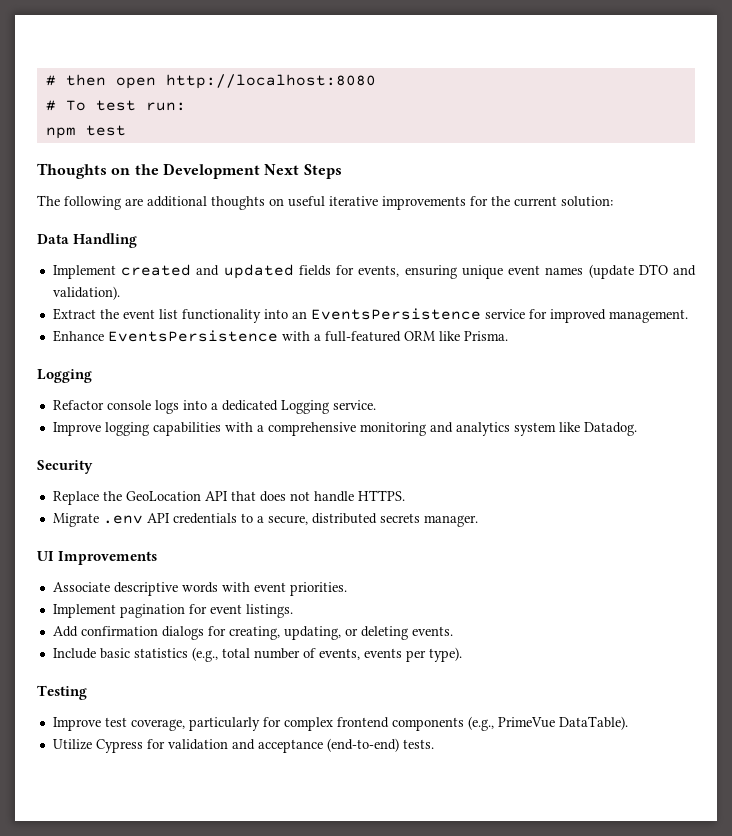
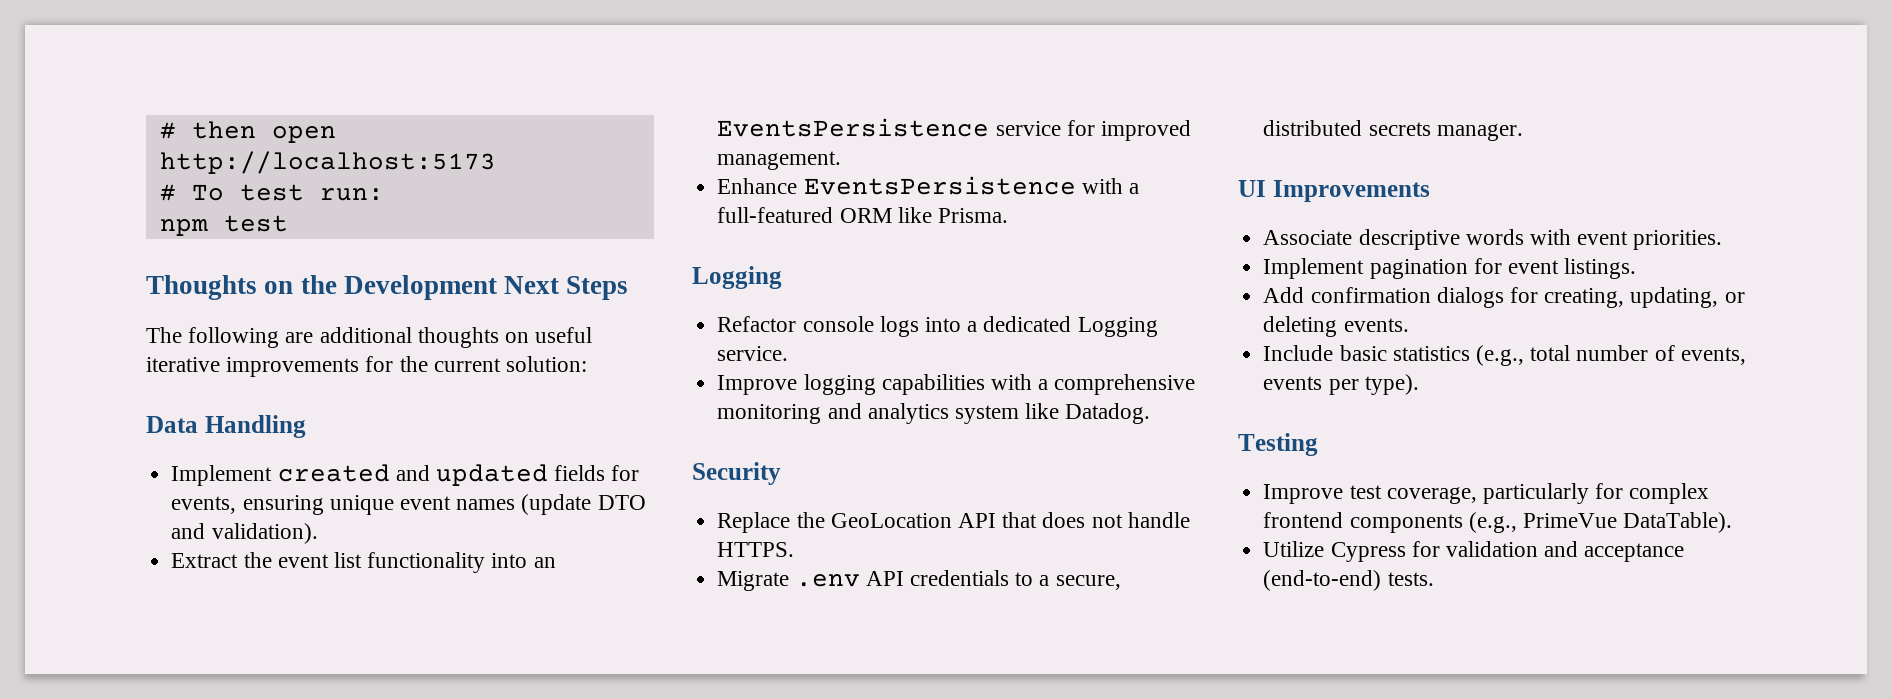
[165,74,376,89] http://localhost:8080 -> [159,151,496,174] http://localhost:5173

